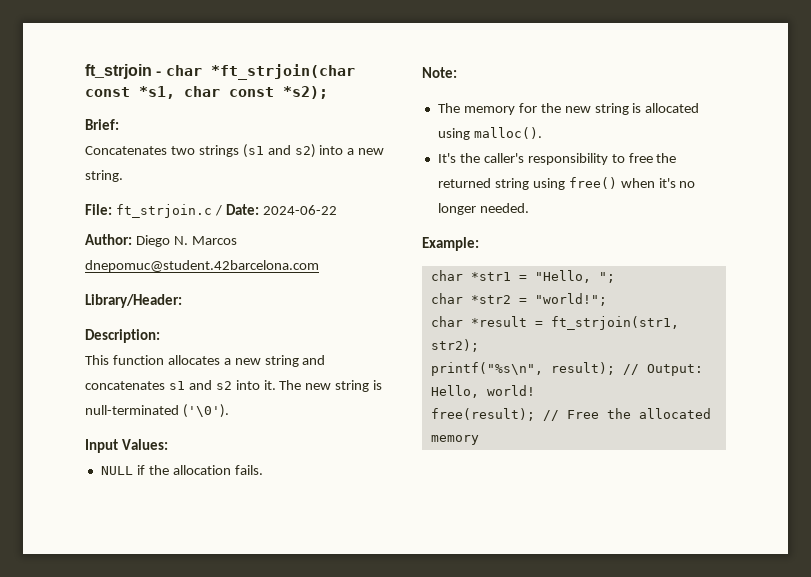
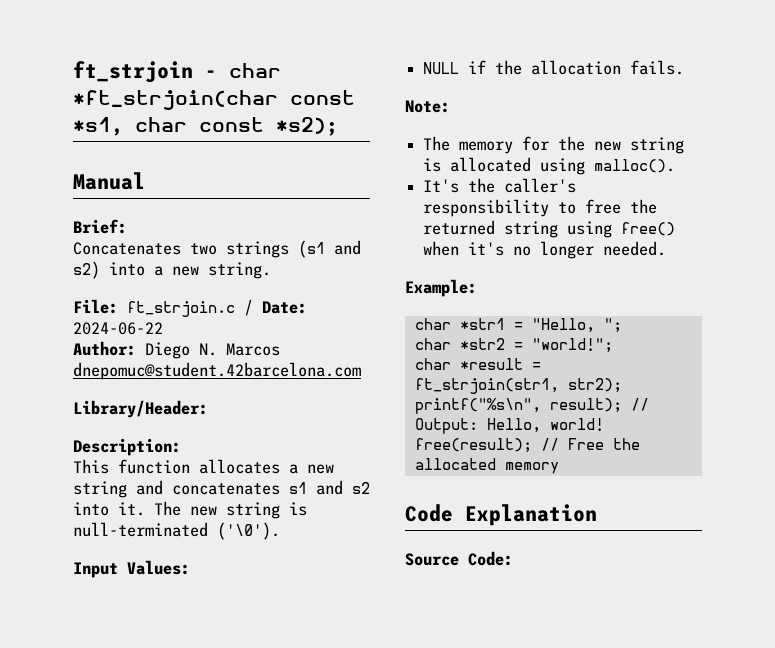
(328, 92) none -> [73,172,145,190] // Manual
(479, 440) none -> [405,504,597,526] [405,551,513,566] // Code Explanation // Source Code:

